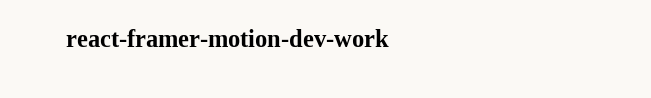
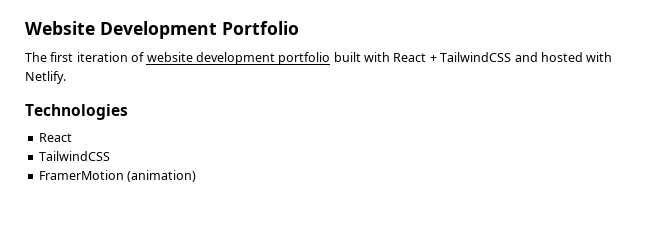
[66,29,389,47] react-framer-motion-dev-work -> [25,21,299,39] [25,52,613,65] [25,71,66,84] [25,104,128,120] [38,133,72,142] [38,151,110,161] [38,170,197,182] Website Development Portfolio // The first iteration of website development portfolio built with React + TailwindCSS and hosted with Netlify. // Technologies // React // TailwindCSS // FramerMotion (animation)

